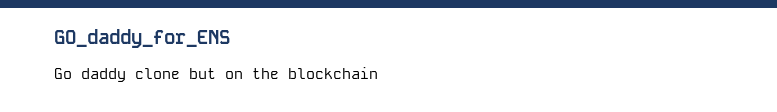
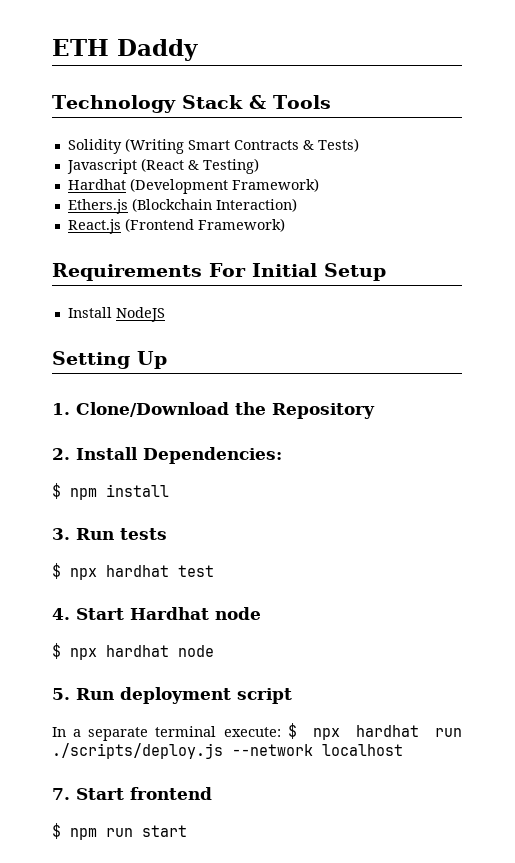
[54,29,230,48] [54,67,378,82] GO_daddy_for_ENS // Go daddy clone but on the blockchain -> [52,39,198,61] [52,95,331,113] [67,138,359,154] [66,158,259,174] [67,178,319,194] [67,198,297,214] [67,218,285,234] [52,263,386,281] [67,307,165,322] [52,351,167,369] [52,402,375,419] [52,447,282,464] [52,483,169,500] [52,528,167,540] [52,563,214,580] [52,607,261,620] [52,643,214,660] [52,687,292,704] [52,723,462,741] [52,743,403,759] [52,787,212,800] [52,823,187,840] ETH Daddy // Technology Stack & Tools // Solidity (Writing Smart Contracts & Tests) // Javascript (React & Testing) // Hardhat (Development Framework) // Ethers.js (Blockchain Interaction) // React.js (Frontend Framework) // Requirements For Initial Setup // Install NodeJS // Setting Up // 1. Clone/Download the Repository // 2. Install Dependencies: // $ npm install // 3. Run tests // $ npx hardhat test // 4. Start Hardhat node // $ npx hardhat node // 5. Run deployment script // In a separate terminal execute: $ npx hardhat run ./scripts/deploy.js --network localhost // 7. Start frontend // $ npm run start

